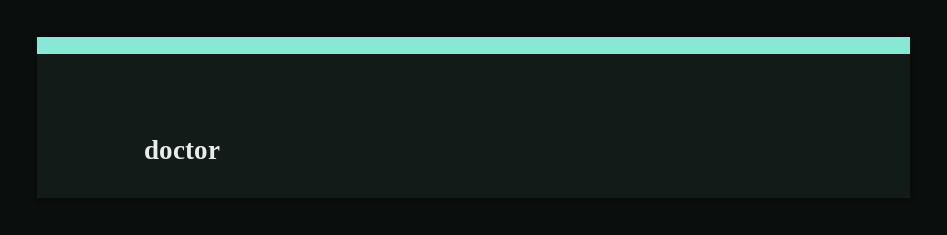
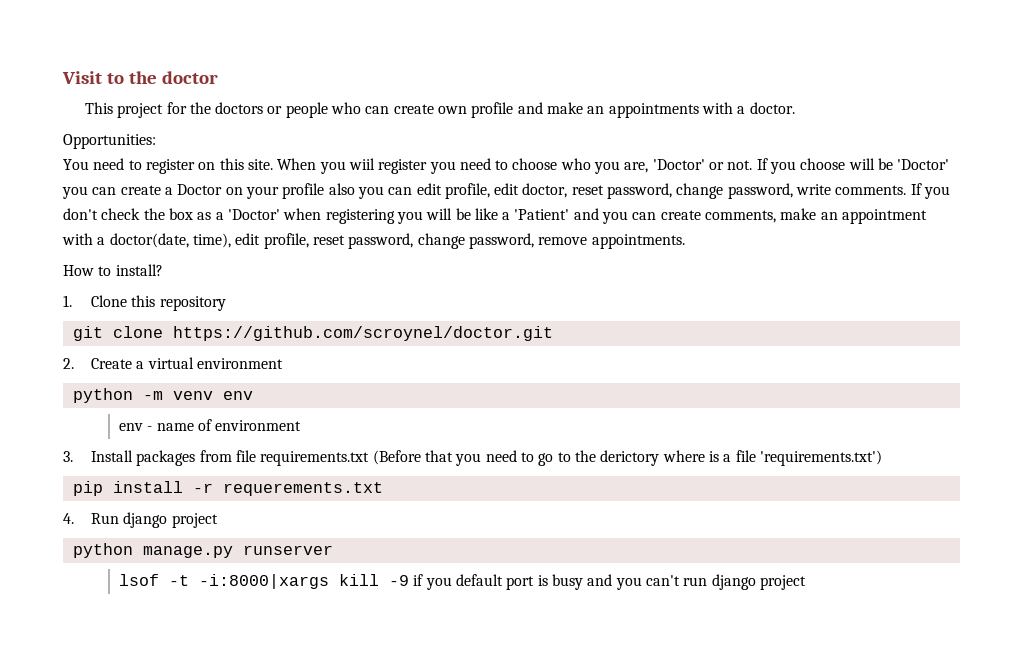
[144,140,220,159] doctor -> [62,71,218,84] [84,102,795,118] [63,134,156,149] [63,158,950,174] [62,183,951,199] [63,208,928,224] [62,233,685,249] [63,264,163,276] [63,295,226,311] [72,326,553,341] [63,357,284,369] [72,388,253,403] [119,419,302,431] [63,450,882,466] [72,481,383,496] [63,512,218,528] [72,543,333,558] [119,574,806,590] Visit to the doctor // This project for the doctors or people who can create own profile and make an appointments with a doctor. // Opportunities: // You need to register on this site. When you wiil register you need to choose who you are, 'Doctor' or not. If you choose will be 'Doctor' you can create a Doctor on your profile also you can edit profile, edit doctor, reset password, change password, write comments. If you don't check the box as a 'Doctor' when registering you will be like a 'Patient' and you can create comments, make an appointment with a doctor(date, time), edit profile, reset password, change password, remove appointments. // How to install? // 1. Clone this repository // git clone https://github.com/scroynel/doctor.git // 2. Create a virtual environment // python -m venv env // env - name of environment // 3. Install packages from file requirements.txt (Before that you need to go to the derictory where is a file 'requirements.txt') // pip install -r requerements.txt // 4. Run django project // python manage.py runserver // lsof -t -i:8000|xargs kill -9 if you default port is busy and you can't run django project

